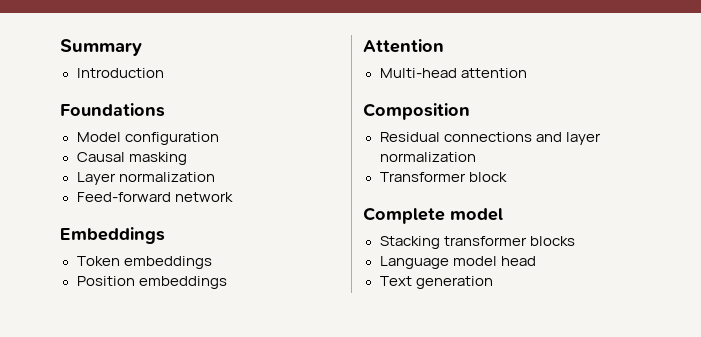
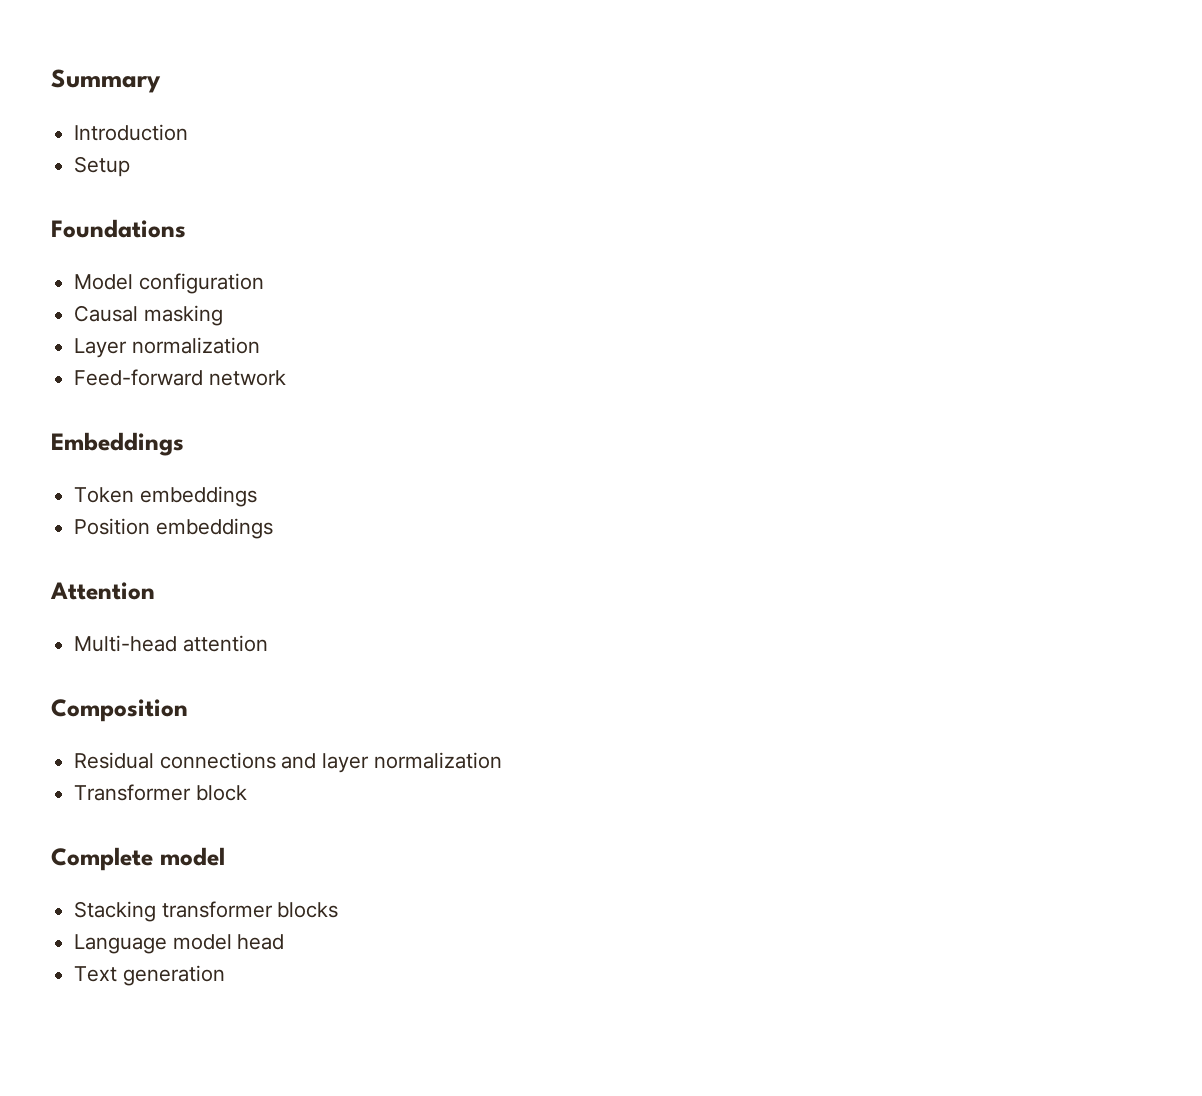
(164, 73) none -> [74,156,131,177] // Setup

